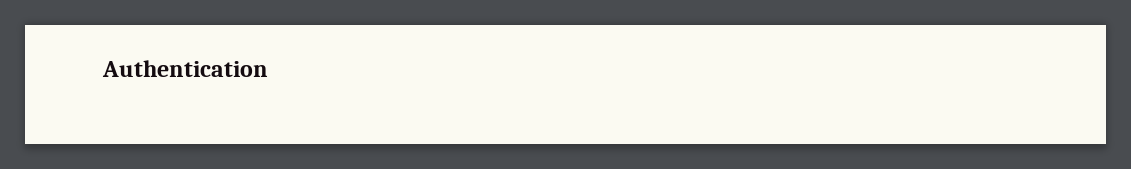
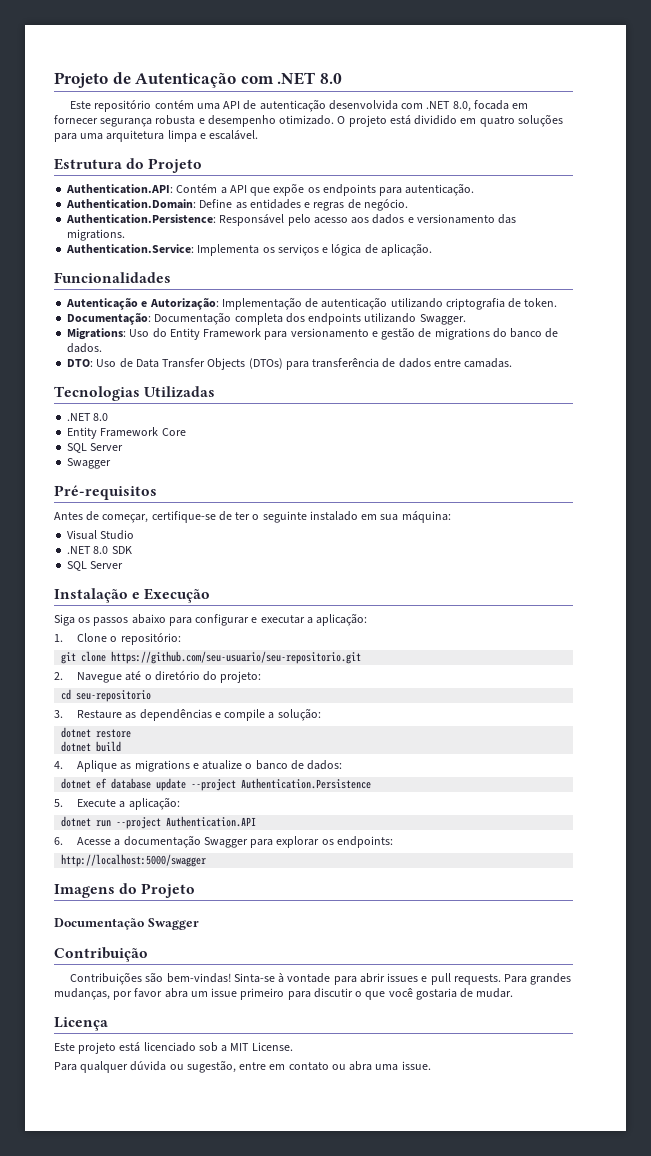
[102,60,268,77] Authentication -> [54,72,342,88] [70,99,529,112] [54,114,563,127] [54,130,259,142] [54,158,203,173] [66,183,475,196] [66,199,408,211] [66,214,517,226] [67,229,126,241] [66,243,432,256] [54,272,171,283] [66,297,558,310] [67,312,466,325] [67,327,559,340] [67,343,103,353] [67,358,513,370] [54,386,216,401] [67,413,109,421] [67,427,186,439] [67,443,124,453] [67,458,112,469] [54,485,157,500] [54,511,451,523] [67,530,135,540] [67,546,132,554] [67,561,124,571] [54,588,211,603] [54,613,368,626] [54,633,181,645] [61,651,362,664] [54,671,262,683] [61,689,152,702] [54,708,321,721] [61,727,132,738] [61,741,122,752] [54,760,343,772] [61,778,372,791] [54,797,180,810] [61,816,257,829] [54,835,393,848] [61,854,207,867] [54,883,196,898] [54,918,199,930] [54,947,148,962] [70,972,572,985] [54,988,514,1000] [54,1017,108,1031] [54,1042,293,1054] [54,1060,431,1073] Projeto de Autenticação com .NET 8.0 // Este repositório contém uma API de autenticação desenvolvida com .NET 8.0, focada em fornecer segurança robusta e desempenho otimizado. O projeto está dividido em quatro soluções para uma arquitetura limpa e escalável. // Estrutura do Projeto // Authentication.API: Contém a API que expõe os endpoints para autenticação. // Authentication.Domain: Define as entidades e regras de negócio. // Authentication.Persistence: Responsável pelo acesso aos dados e versionamento das migrations. // Authentication.Service: Implementa os serviços e lógica de aplicação. // Funcionalidades // Autenticação e Autorização: Implementação de autenticação utilizando criptografia de token. // Documentação: Documentação completa dos endpoints utilizando Swagger. // Migrations: Uso do Entity Framework para versionamento e gestão de migrations do banco de dados. // DTO: Uso de Data Transfer Objects (DTOs) para transferência de dados entre camadas. // Tecnologias Utilizadas // .NET 8.0 // Entity Framework Core // SQL Server // Swagger // Pré-requisitos // Antes de começar, certifique-se de ter o seguinte instalado em sua máquina: // Visual Studio // .NET 8.0 SDK // SQL Server // Instalação e Execução // Siga os passos abaixo para configurar e executar a aplicação: // 1. Clone o repositório: // git clone https://github.com/seu-usuario/seu-repositorio.git // 2. Navegue até o diretório do projeto: // cd seu-repositorio // 3. Restaure as dependências e compile a solução: // dotnet restore // dotnet build // 4. Aplique as migrations e atualize o banco de dados: // dotnet ef database update --project Authentication.Persistence // 5. Execute a aplicação: // dotnet run --project Authentication.API // 6. Acesse a documentação Swagger para explorar os endpoints: // http://localhost:5000/swagger // Imagens do Projeto // Documentação Swagger // Contribuição // Contribuições são bem-vindas! Sinta-se à vontade para abrir issues e pull requests. Para grandes mudanças, por favor abra um issue primeiro para discutir o que você gostaria de mudar. // Licença // Este projeto está licenciado sob a MIT License. // Para qualquer dúvida ou sugestão, entre em contato ou abra uma issue.

